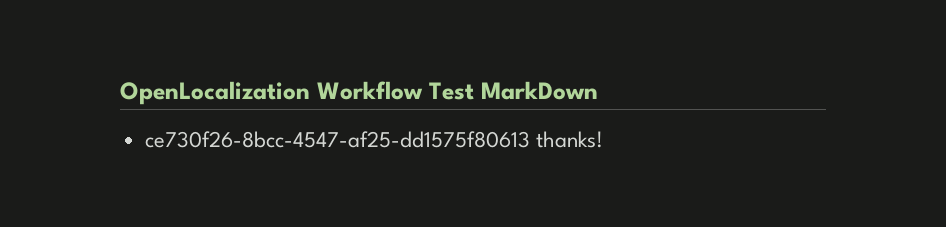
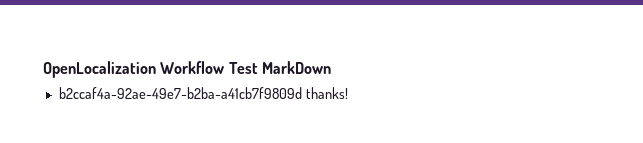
[144,131,530,148] ce730f26-8bcc-4547-af25-dd1575f80613 -> [58,87,302,99] b2ccaf4a-92ae-49e7-b2ba-a41cb7f9809d

